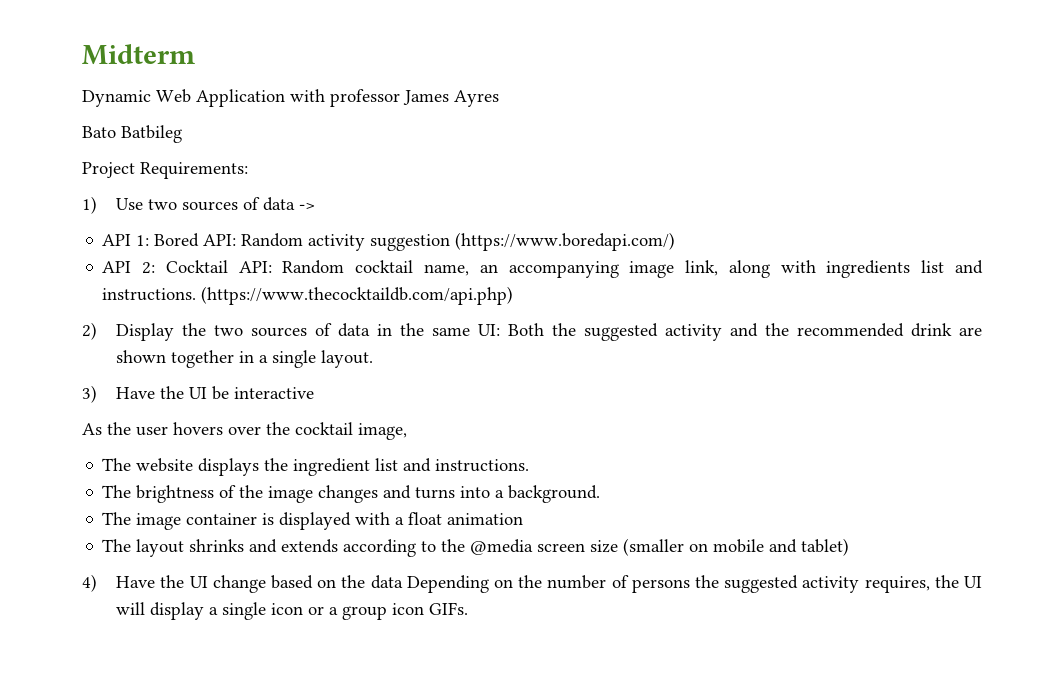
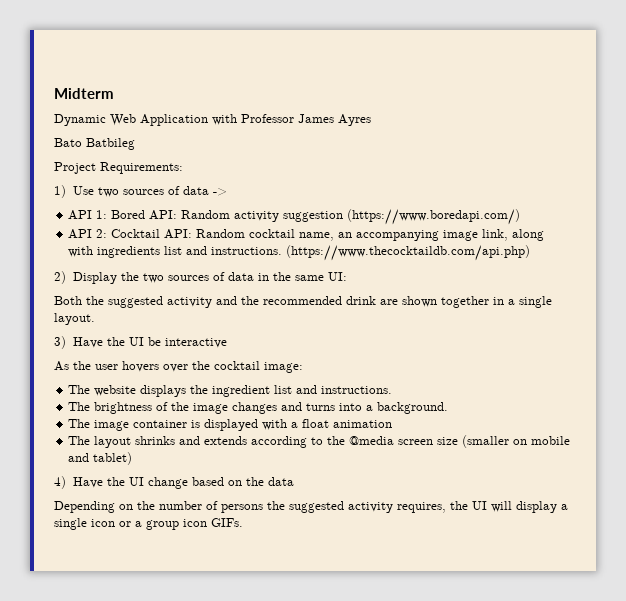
[330,89,400,107] professor -> [241,114,294,123] Professor
(501, 330) none -> (347, 276) //
[358,423,407,440] image, -> [264,362,303,373] image:
(403, 582) none -> (294, 481) //

